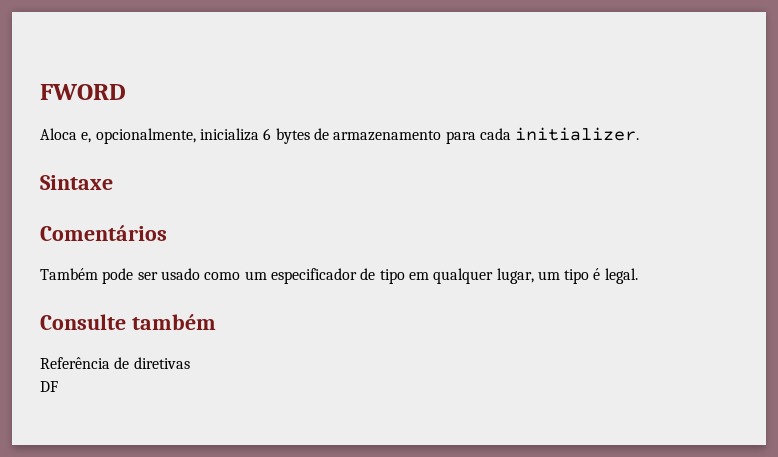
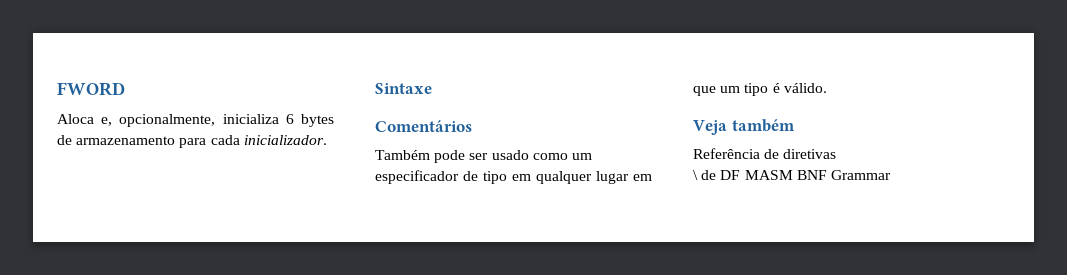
[515,127,640,141] initializer. -> [243,135,327,145] inicializador.
[496,268,534,284] lugar, -> [596,171,652,184] [693,86,716,96] lugar em que
[604,268,638,284] [40,314,126,330] legal. // Consulte -> [783,83,827,93] [693,120,727,135] válido. // Veja
[40,381,58,392] DF -> [693,170,891,180] \ de DF MASM BNF Grammar

